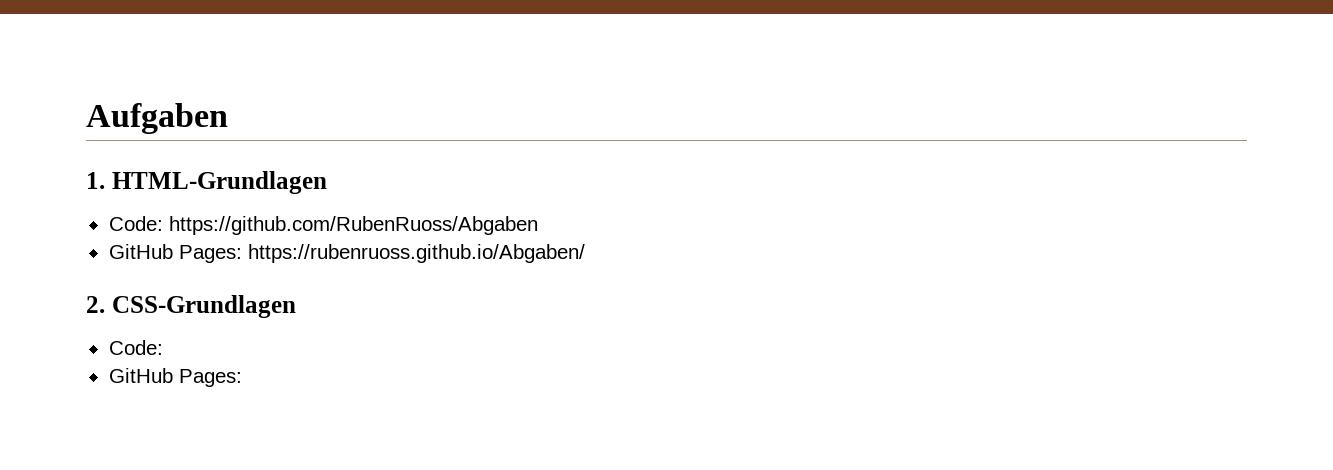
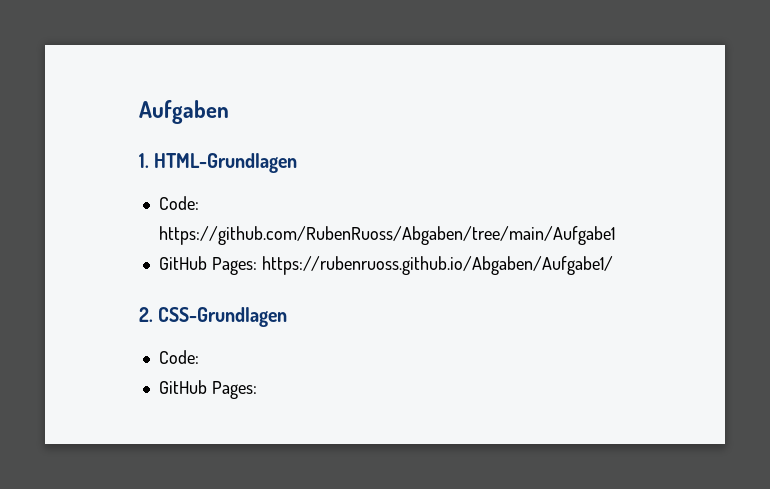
[168,216,538,235] [108,244,585,263] https://github.com/RubenRuoss/Abgaben // GitHub Pages: https://rubenruoss.github.io/Abgaben/ -> [158,226,615,245] [158,256,614,275] https://github.com/RubenRuoss/Abgaben/tree/main/Aufgabe1 // GitHub Pages: https://rubenruoss.github.io/Abgaben/Aufgabe1/

